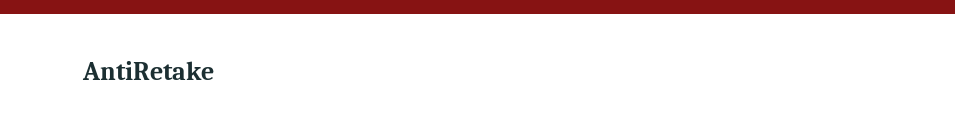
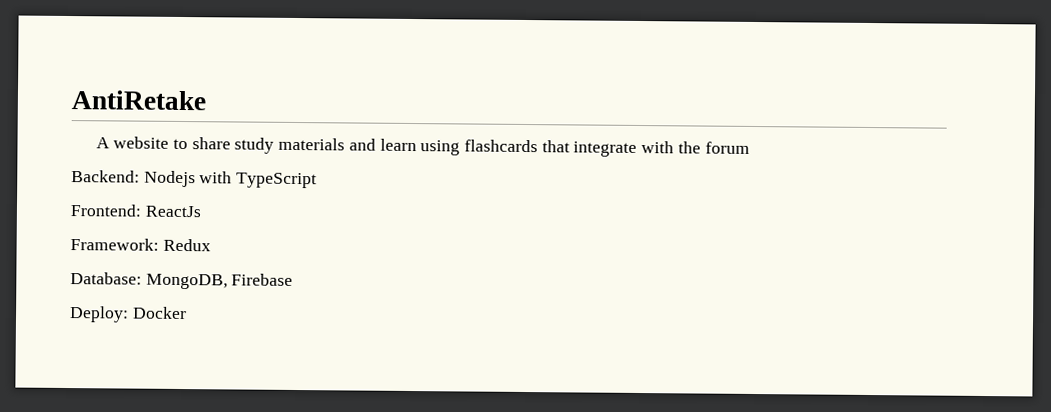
(214, 70) none -> [95,136,750,157] [71,170,318,189] [70,204,201,218] [70,238,211,252] [70,272,294,290] [69,306,187,323] // A website to share study materials and learn using flashcards that integrate with the forum // Backend: Nodejs with TypeScript // Frontend: ReactJs // Framework: Redux // Database: MongoDB, Firebase // Deploy: Docker

